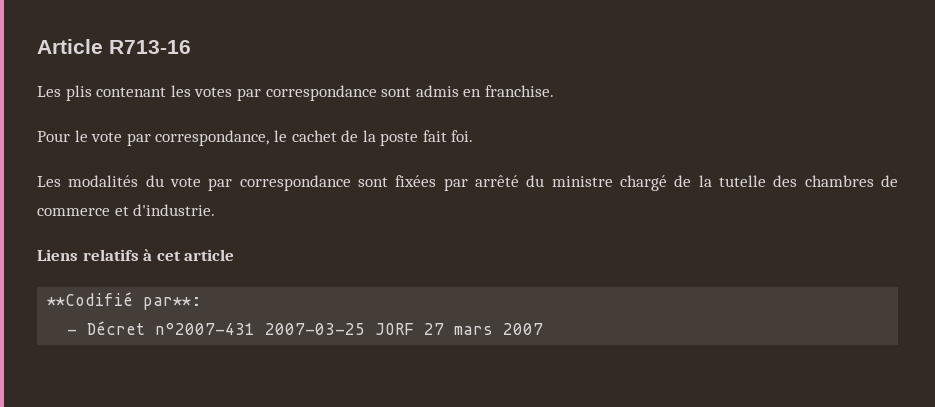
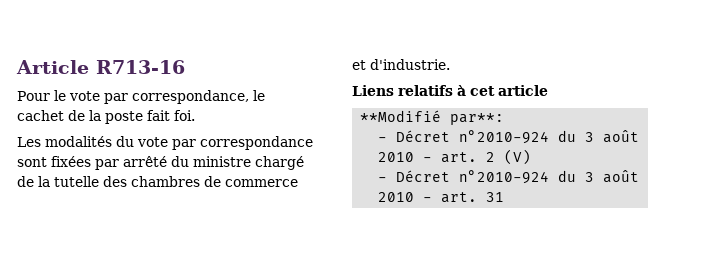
[37,85,554,101] // Les plis contenant les votes par correspondance sont admis en franchise. -> (185, 67) none
[47,292,134,306] **Codifié -> [360,110,442,122] **Modifié
[155,322,544,335] n°2007-431 2007-03-25 JORF 27 mars 2007 -> [459,130,640,144] [378,149,532,165] [378,170,640,184] [378,192,505,203] n°2010-924 du 3 août 2010 - art. 2 (V) // - Décret n°2010-924 du 3 août 2010 - art. 31

